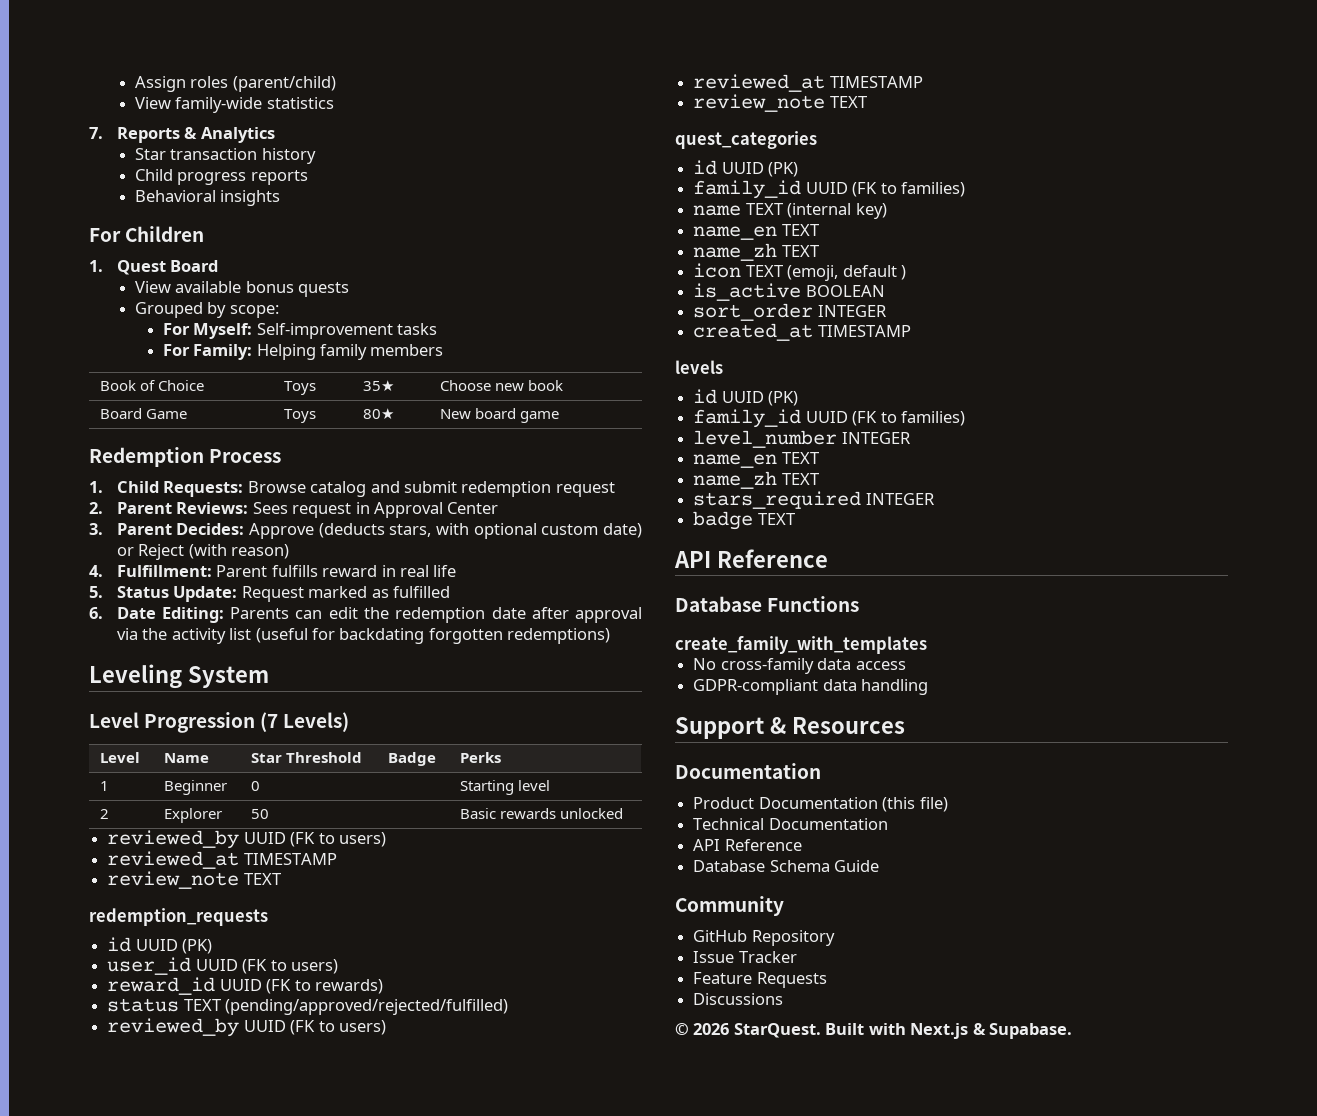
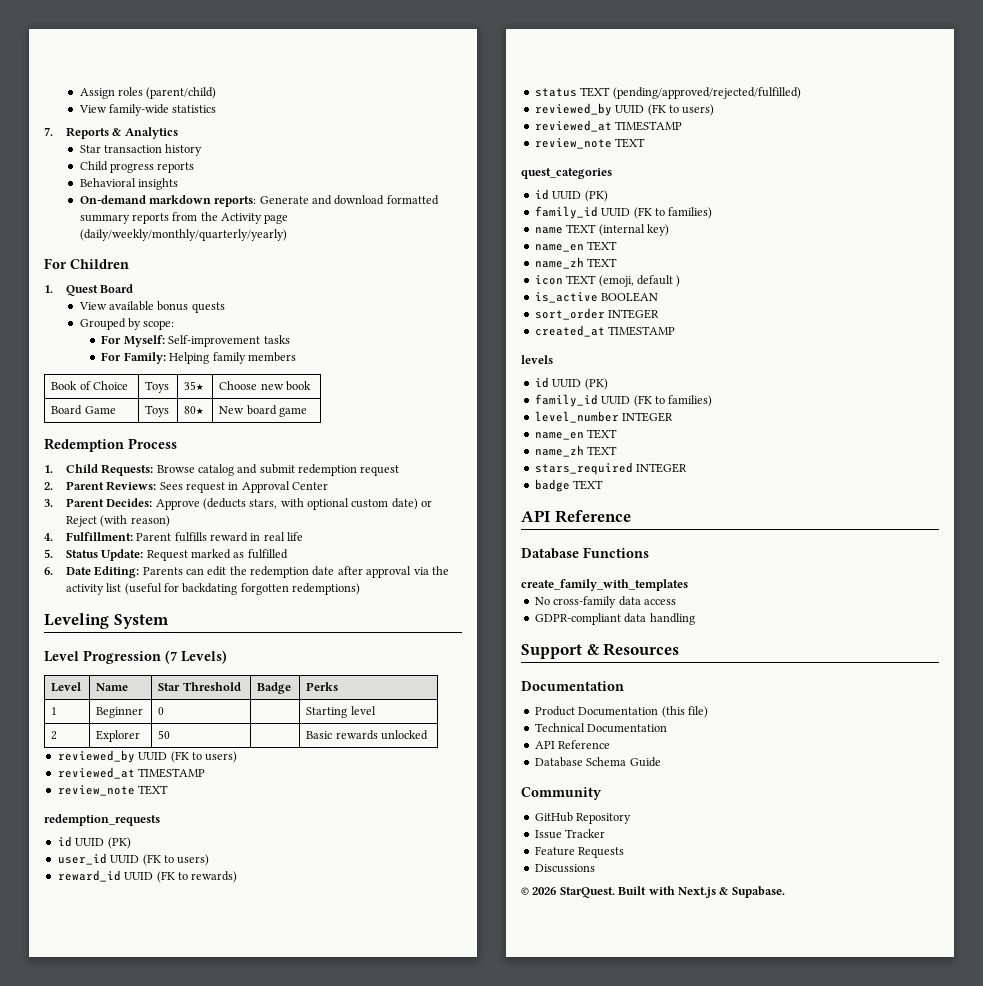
(281, 198) none -> [79,195,439,207] [79,212,289,224] [79,229,287,241] // On-demand markdown reports: Generate and download formatted summary reports from the Activity page (daily/weekly/monthly/quarterly/yearly)

